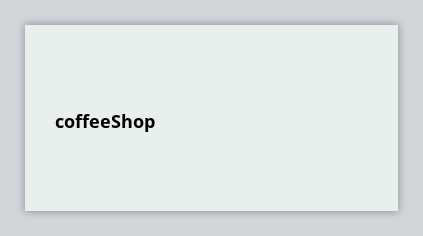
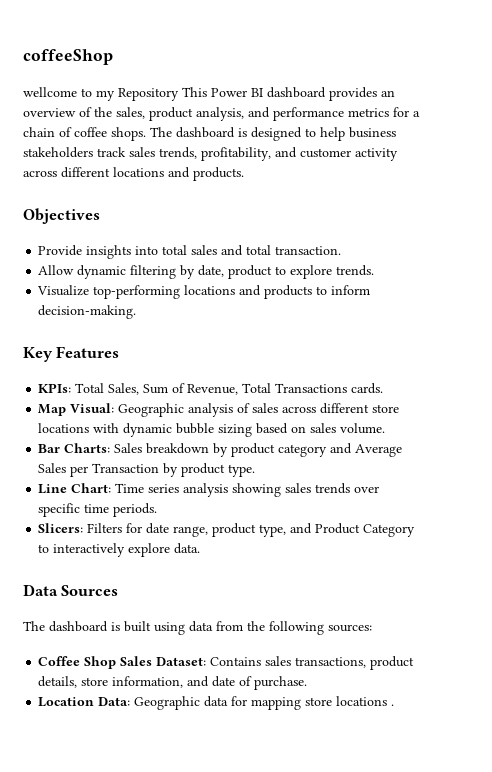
(155, 123) none -> [23,87,395,101] [23,107,420,121] [23,127,396,141] [23,147,398,161] [23,167,244,181] [23,208,100,224] [38,245,342,259] [38,265,375,279] [37,285,371,299] [38,305,137,319] [23,346,120,362] [38,383,384,395] [38,403,400,417] [38,423,386,437] [38,443,403,457] [38,463,256,477] [38,483,380,497] [38,503,158,517] [38,523,416,537] [38,543,201,557] [23,584,119,596] [23,621,372,635] [38,656,415,670] [38,676,308,690] [38,696,395,710] // wellcome to my Repository This Power BI dashboard provides an overview of the sales, product analysis, and performance metrics for a chain of coffee shops. The dashboard is designed to help business stakeholders track sales trends, profitability, and customer activity across different locations and products. // Objectives // Provide insights into total sales and total transaction. // Allow dynamic filtering by date, product to explore trends. // Visualize top-performing locations and products to inform decision-making. // Key Features // KPIs: Total Sales, Sum of Revenue, Total Transactions cards. // Map Visual: Geographic analysis of sales across different store locations with dynamic bubble sizing based on sales volume. // Bar Charts: Sales breakdown by product category and Average Sales per Transaction by product type. // Line Chart: Time series analysis showing sales trends over specific time periods. // Slicers: Filters for date range, product type, and Product Category to interactively explore data. // Data Sources // The dashboard is built using data from the following sources: // Coffee Shop Sales Dataset: Contains sales transactions, product details, store information, and date of purchase. // Location Data: Geographic data for mapping store locations .

